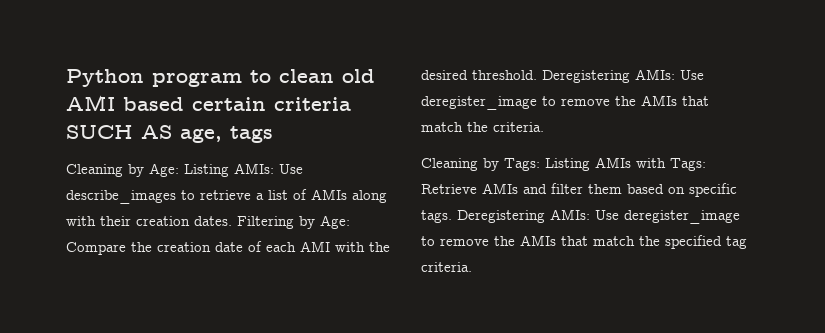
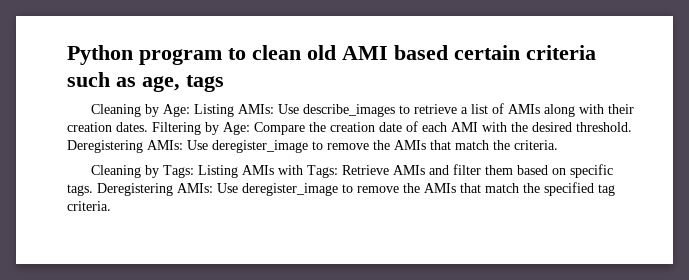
[66,125,172,139] SUCH AS -> [67,72,136,87] such as

